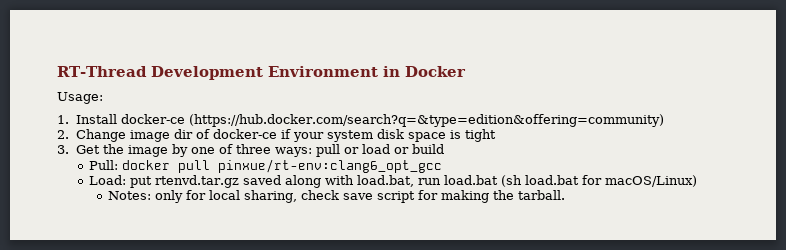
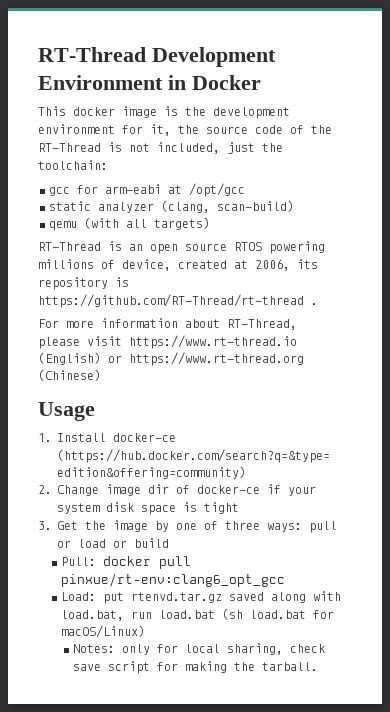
[57,92,103,104] Usage: -> [38,106,290,119] [38,124,332,136] [38,142,283,154] [38,160,108,170] [49,183,245,197] [49,200,294,213] [49,217,210,231] [38,241,325,254] [38,259,318,271] [38,277,129,290] [38,294,318,308] [38,318,297,330] [38,335,297,349] [38,352,304,366] [38,369,101,381] [38,402,95,421] This docker image is the development environment for it, the source code of the RT-Thread is not included, just the toolchain: // gcc for arm-eabi at /opt/gcc // static analyzer (clang, scan-build) // qemu (with all targets) // RT-Thread is an open source RTOS powering millions of device, created at 2006, its repository is https://github.com/RT-Thread/rt-thread . // For more information about RT-Thread, please visit https://www.rt-thread.io (English) or https://www.rt-thread.org (Chinese) // Usage

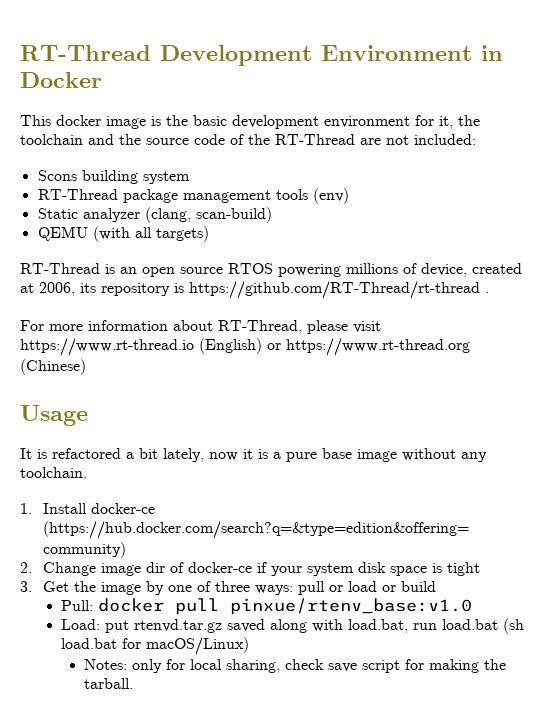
(206, 111) none -> [193,115,227,126] basic
(199, 129) none -> [20,134,141,145] toolchain and the
[108,142,283,154] [38,160,108,170] [49,183,245,197] [49,201,91,211] is not included, just the toolchain: // gcc for arm-eabi at /opt/gcc // static -> [360,134,476,145] [37,170,190,184] [37,188,349,204] [37,208,78,219] are not included: // Scons building system // RT-Thread package management tools (env) // Static
[49,221,77,231] qemu -> [37,226,88,241] QEMU
(95, 411) none -> [20,448,487,462] [20,467,87,478] // It is refactored a bit lately, now it is a pure base image without any toolchain.
[61,573,286,587] pinxue/rt-env:clang6_opt_gcc -> [229,598,472,615] pinxue/rtenv_base:v1.0

